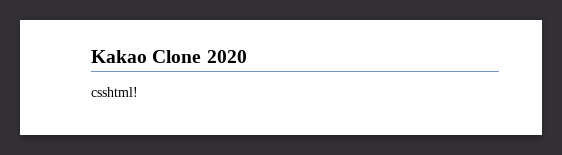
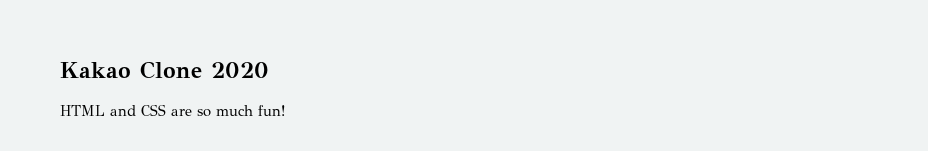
[91,87,138,97] csshtml! -> [60,104,285,117] HTML and CSS are so much fun!

